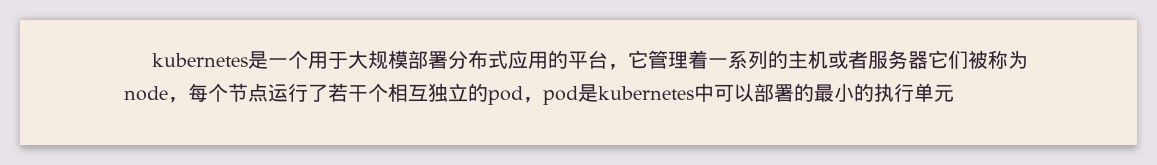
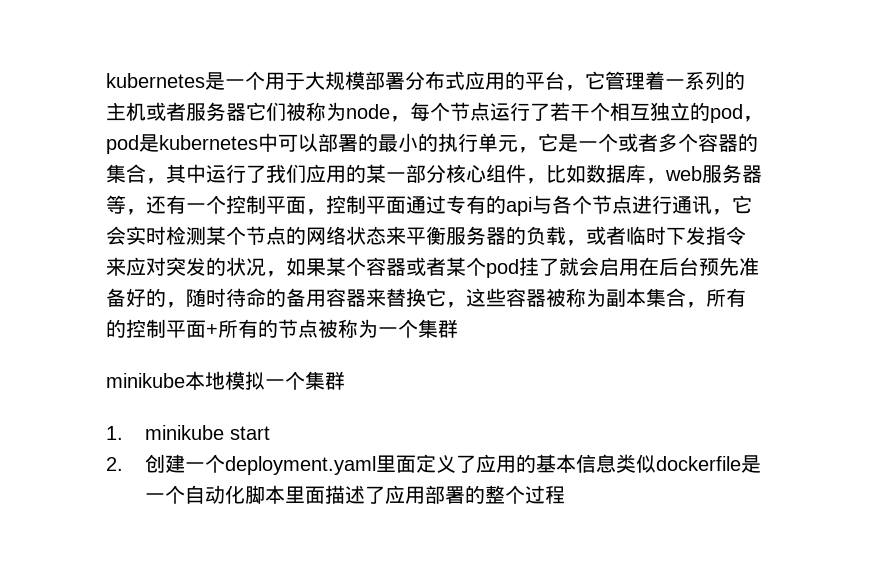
(954, 93) none -> [518,133,758,153] [106,164,762,184] [106,195,752,216] [106,226,746,246] [106,257,759,278] [106,288,746,308] [106,319,458,338] [106,371,345,390] [106,425,271,440] [106,454,762,475] [145,485,566,504] ，它是一个或者多个容器的集合，其中运行了我们应用的某一部分核心组件，比如数据库，web服务器等，还有一个控制平面，控制平面通过专有的api与各个节点进行通讯，它会实时检测某个节点的网络状态来平衡服务器的负载，或者临时下发指令来应对突发的状况，如果某个容器或者某个pod挂了就会启用在后台预先准备好的，随时待命的备用容器来替换它，这些容器被称为副本集合，所有的控制平面+所有的节点被称为一个集群 // minikube本地模拟一个集群 // 1. minikube start // 2.创建一个deployment.yaml里面定义了应用的基本信息类似dockerfile是一个自动化脚本里面描述了应用部署的整个过程

